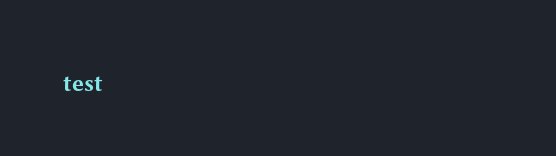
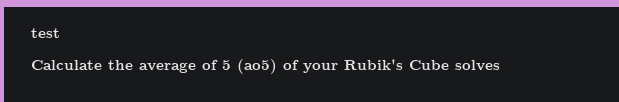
(103, 83) none -> [31,59,500,74] // Calculate the average of 5 (ao5) of your Rubik's Cube solves

